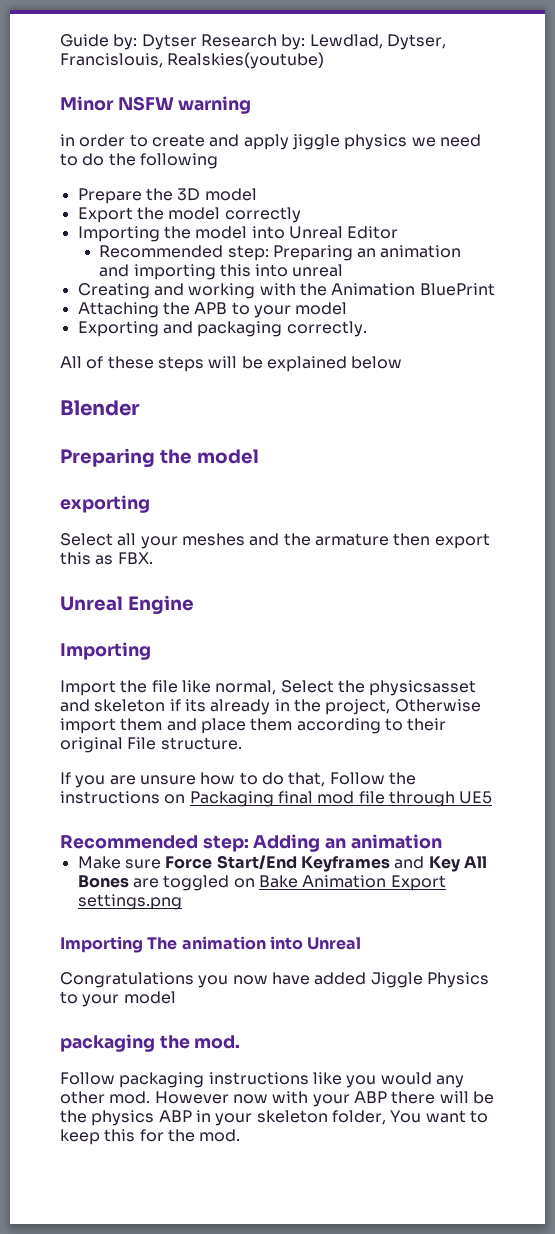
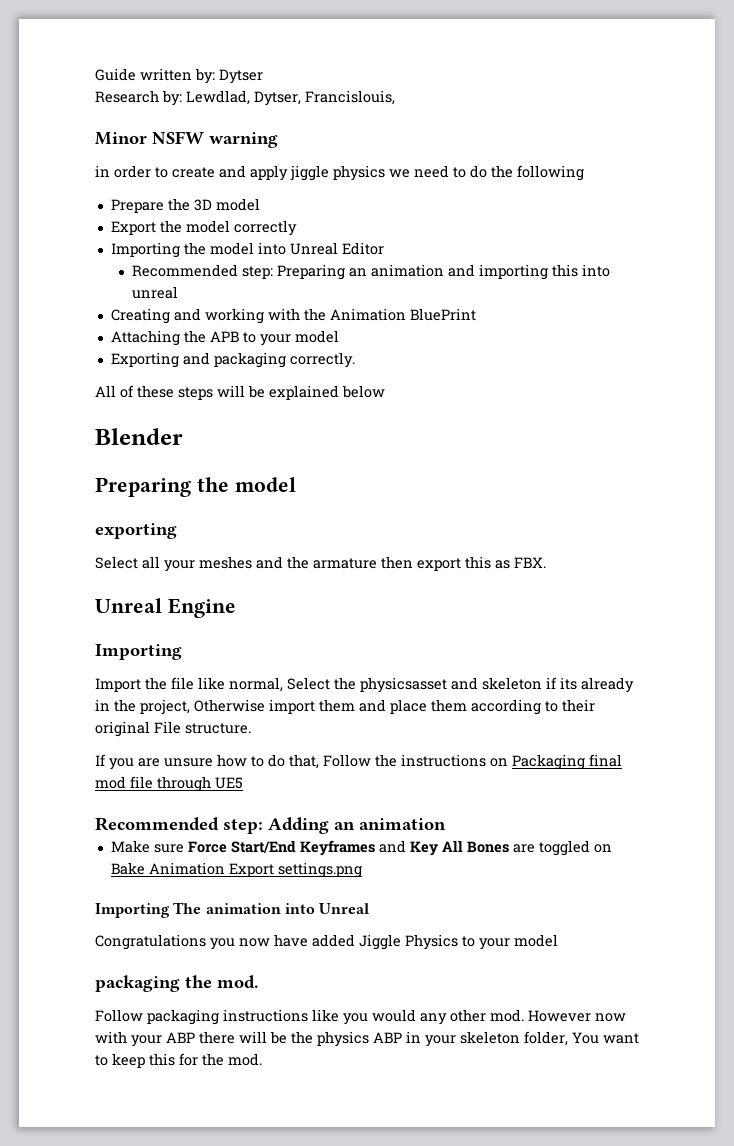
(109, 40) none -> [140,68,192,81] written
(197, 42) none -> (263, 76) //
[167,52,325,69] Realskies(youtube) -> (395, 97) none

